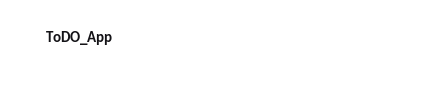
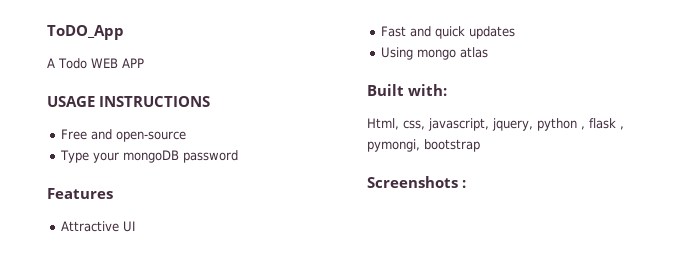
(112, 38) none -> [47,58,144,69] [47,96,211,107] [60,129,186,142] [59,150,238,163] [47,188,113,199] [60,221,135,232] [380,26,515,39] [380,47,488,60] [367,84,448,96] [367,118,624,131] [367,139,480,152] [367,176,467,188] // A Todo WEB APP // USAGE INSTRUCTIONS // Free and open-source // Type your mongoDB password // Features // Attractive UI // Fast and quick updates // Using mongo atlas // Built with: // Html, css, javascript, jquery, python , flask , pymongi, bootstrap // Screenshots :

